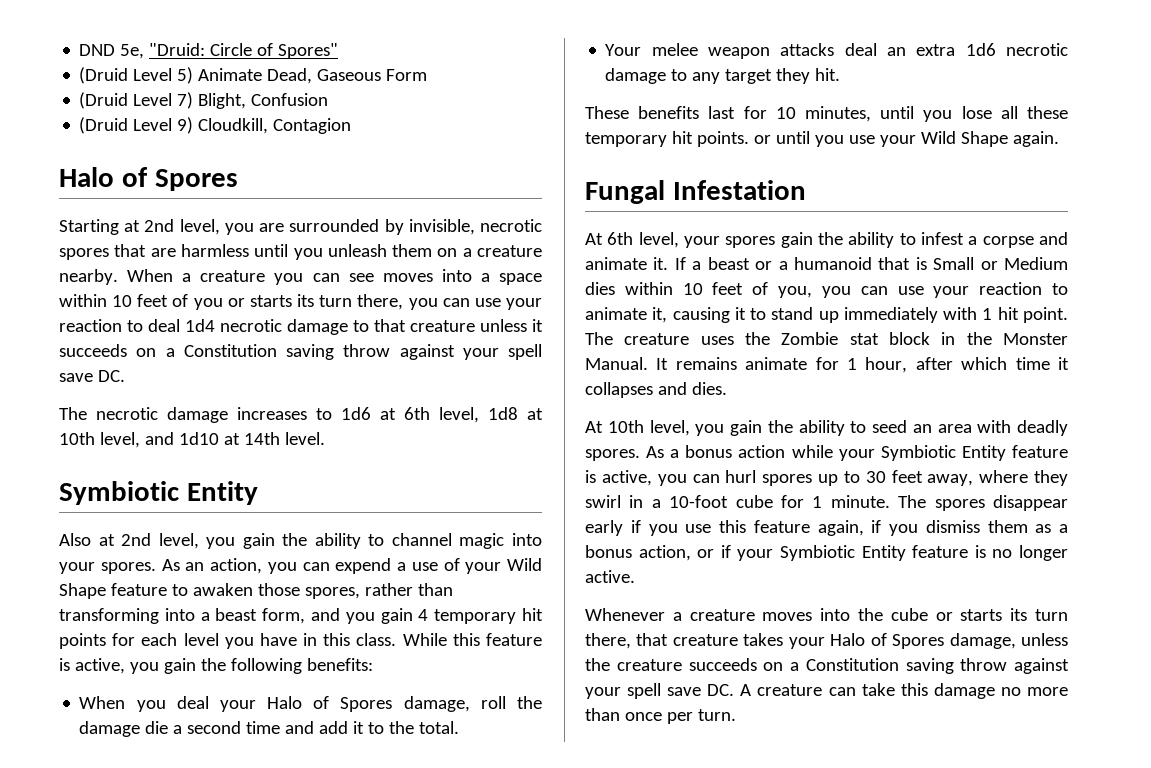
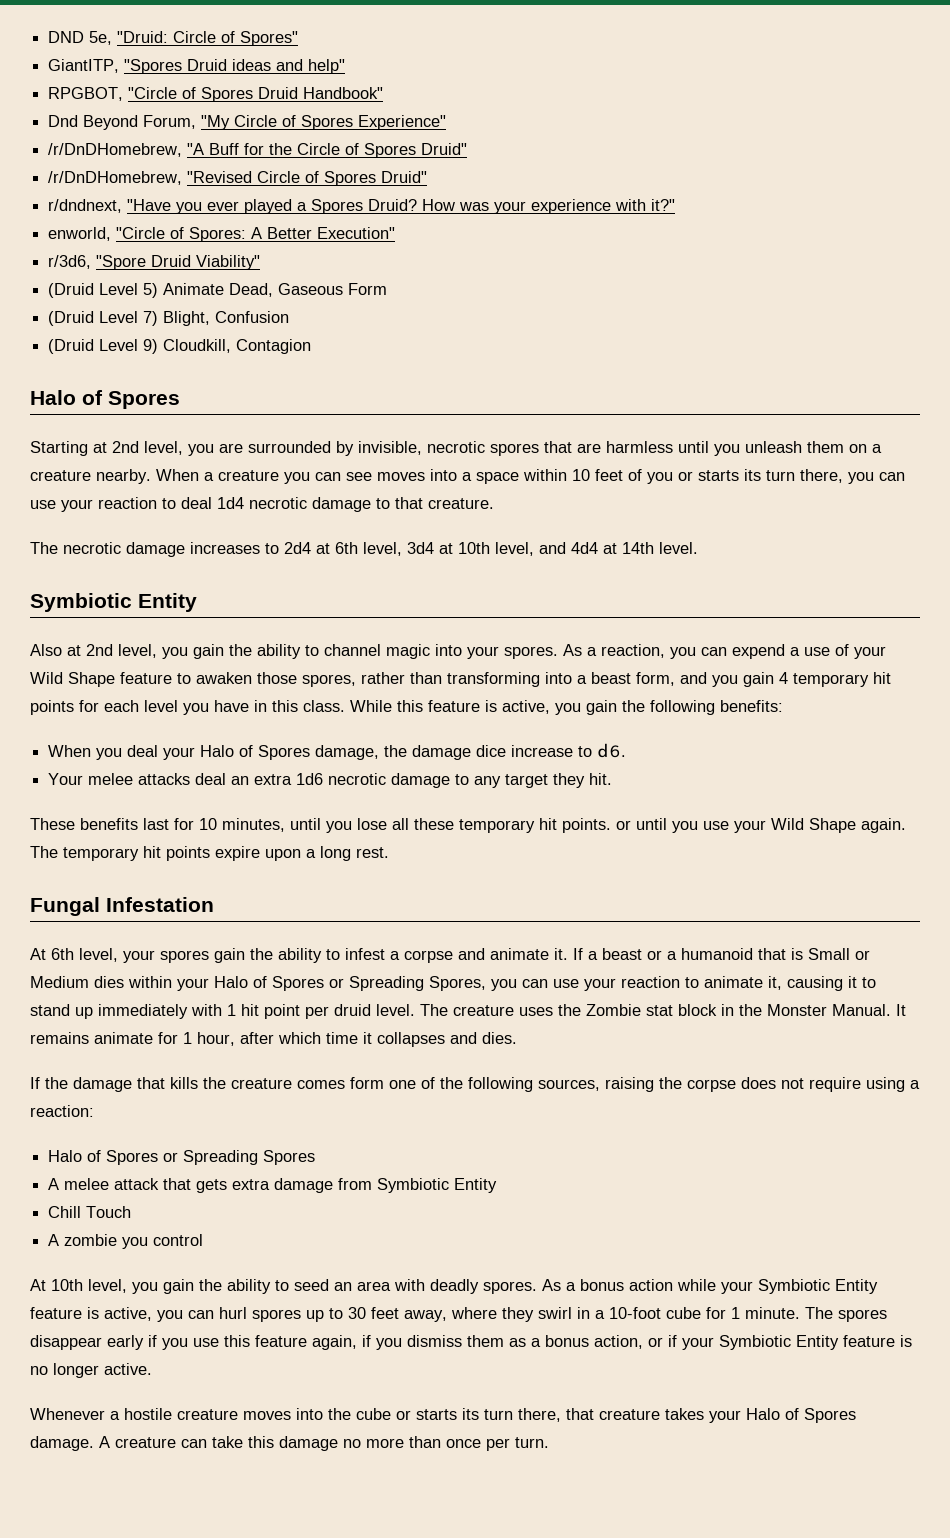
(339, 51) none -> [48,59,346,74] [48,87,384,102] [48,115,447,130] [48,143,468,158] [48,171,428,186] [48,199,676,214] [48,227,396,242] [48,255,261,270] // GiantITP, "Spores Druid ideas and help" // RPGBOT, "Circle of Spores Druid Handbook" // Dnd Beyond Forum, "My Circle of Spores Experience" // /r/DnDHomebrew, "A Buff for the Circle of Spores Druid" // /r/DnDHomebrew, "Revised Circle of Spores Druid" // r/dndnext, "Have you ever played a Spores Druid? How was your experience with it?" // enworld, "Circle of Spores: A Better Execution" // r/3d6, "Spore Druid Viability"
[410,319,543,332] [59,344,542,360] [59,370,125,382] creature unless it succeeds on a Constitution saving throw against your spell save DC. -> [428,498,494,509] creature.
[341,407,371,420] 1d6 -> [284,542,311,554] 2d4
[488,407,518,420] 1d8 -> [407,542,434,554] 3d4
[178,432,219,445] 1d10 -> [571,542,598,554] 4d4
[185,558,262,574] an action, -> [587,644,665,658] a reaction,
[480,696,542,709] [79,721,460,737] roll the damage die a second time and add it to the total. -> [384,743,627,760] the damage dice increase to d6.
[708,47,771,59] weapon -> (134, 779) none
(1059, 139) none -> [30,846,389,861] The temporary hit points expire upon a long rest.
[682,282,813,298] 10 feet of you, -> [177,976,486,991] your Halo of Spores or Spreading Spores,
[1023,307,1068,323] point. -> [264,1004,415,1019] point per druid level.
(727, 388) none -> [30,1077,920,1092] [30,1105,94,1117] [48,1150,316,1165] [48,1178,498,1193] [48,1206,132,1218] [48,1234,204,1249] // If the damage that kills the creature comes form one of the following sources, raising the corpse does not require using a reaction: // Halo of Spores or Spreading Spores // A melee attack that gets extra damage from Symbiotic Entity // Chill Touch // A zombie you control
(682, 616) none -> [124,1408,172,1420] hostile
[949,633,1068,649] [585,658,1069,674] [585,683,735,699] damage, unless the creature succeeds on a Constitution saving throw against your spell save DC. -> [30,1436,94,1451] damage.

